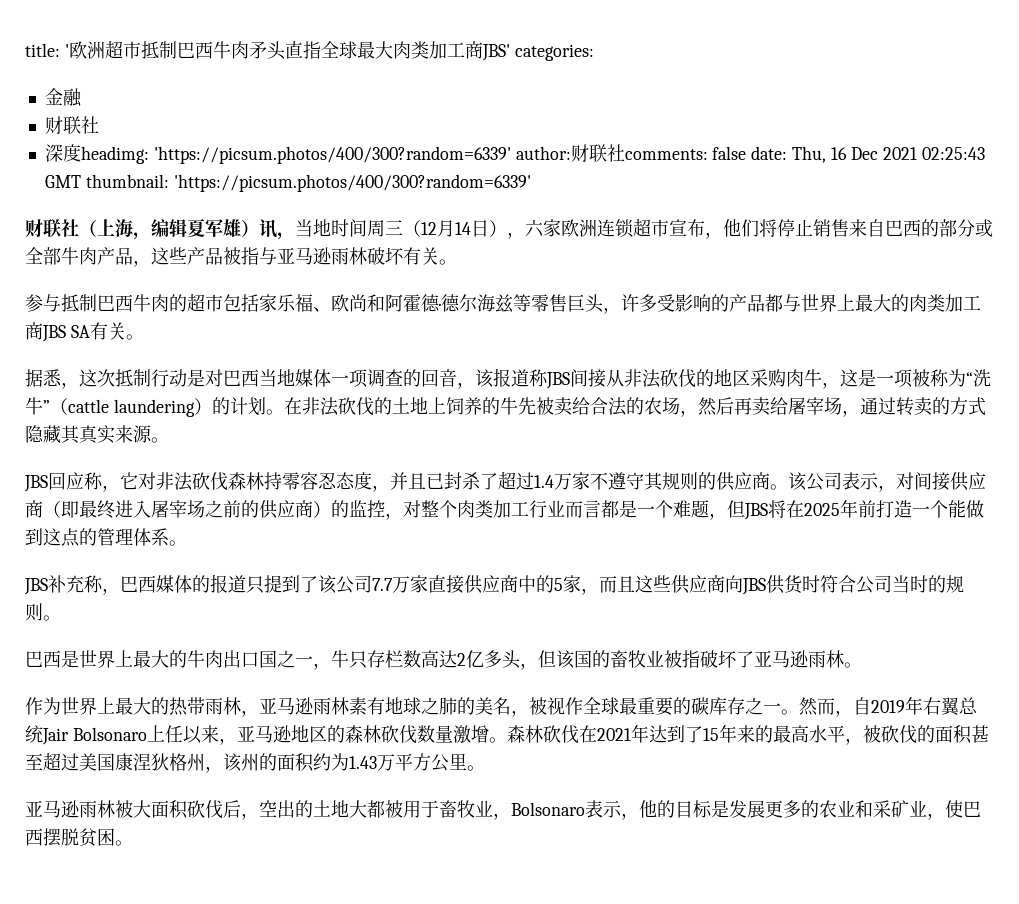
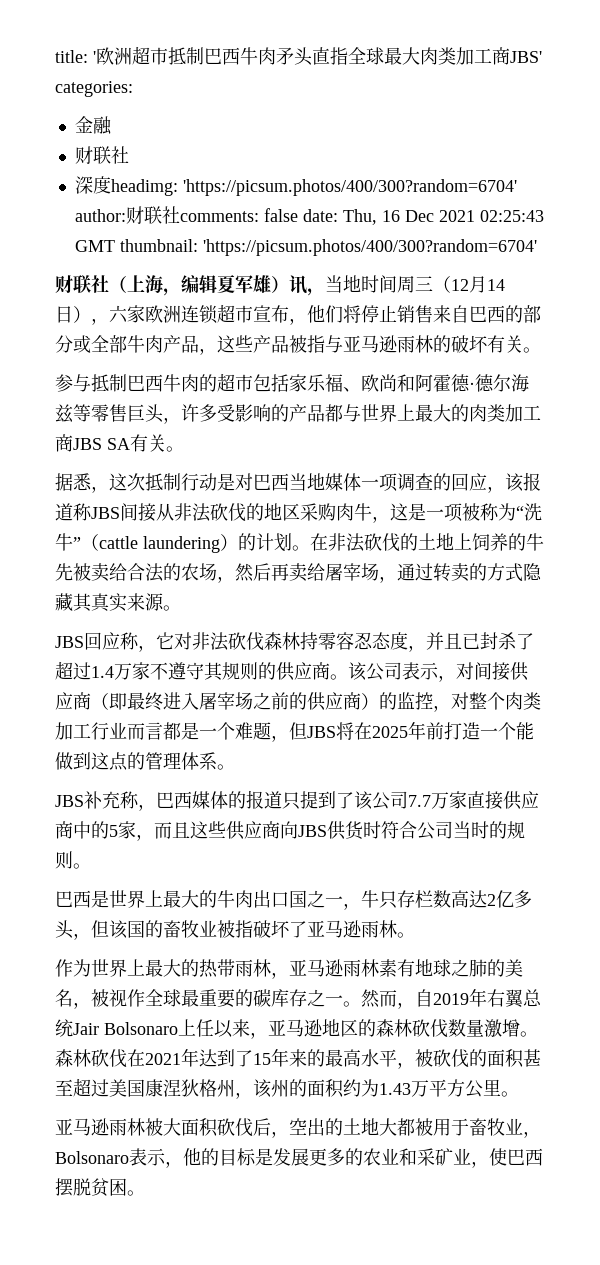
[153,146,511,164] 'https://picsum.photos/400/300?random=6339' -> [182,179,517,196] 'https://picsum.photos/400/300?random=6704'
[173,174,531,192] 'https://picsum.photos/400/300?random=6339' -> [202,239,537,256] 'https://picsum.photos/400/300?random=6704'
(367, 256) none -> [433,335,451,353] 的
[439,369,457,387] 音 -> [469,473,487,491] 应

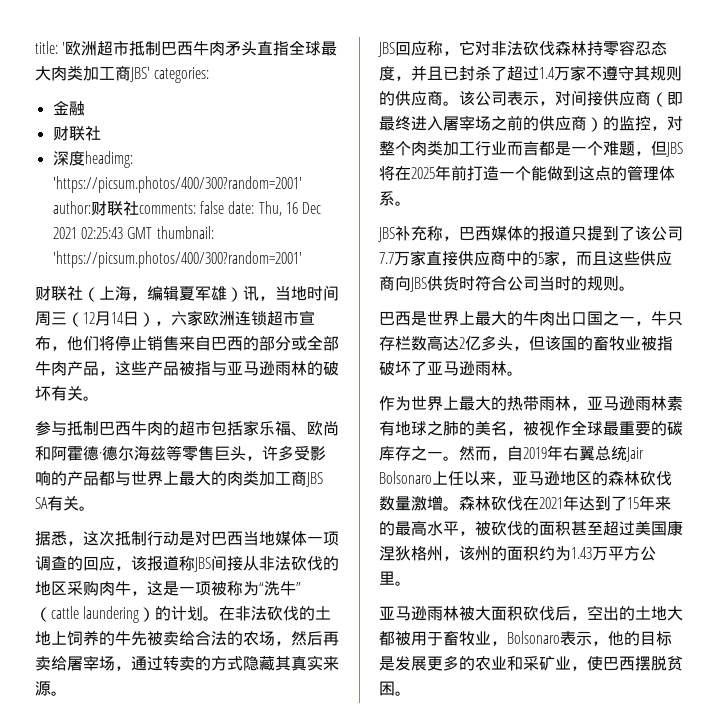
[182,179,517,196] 'https://picsum.photos/400/300?random=6704' -> [52,176,302,193] 'https://picsum.photos/400/300?random=2001'
[202,239,537,256] 'https://picsum.photos/400/300?random=6704' -> [52,251,302,268] 'https://picsum.photos/400/300?random=2001'

